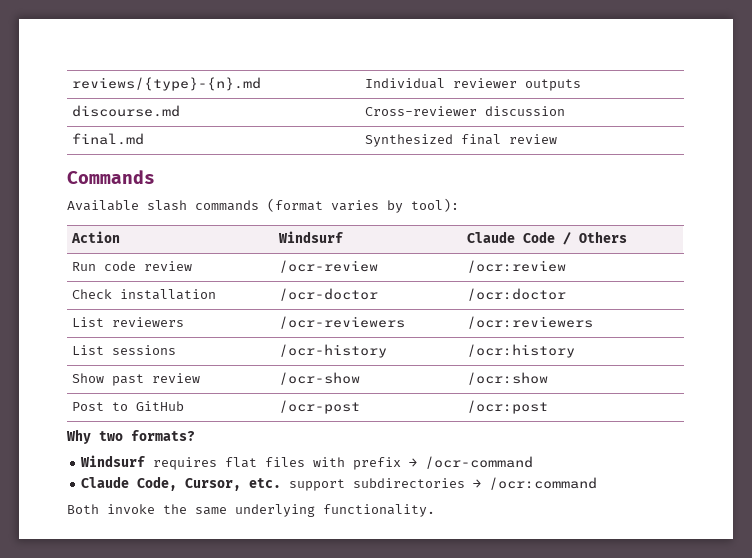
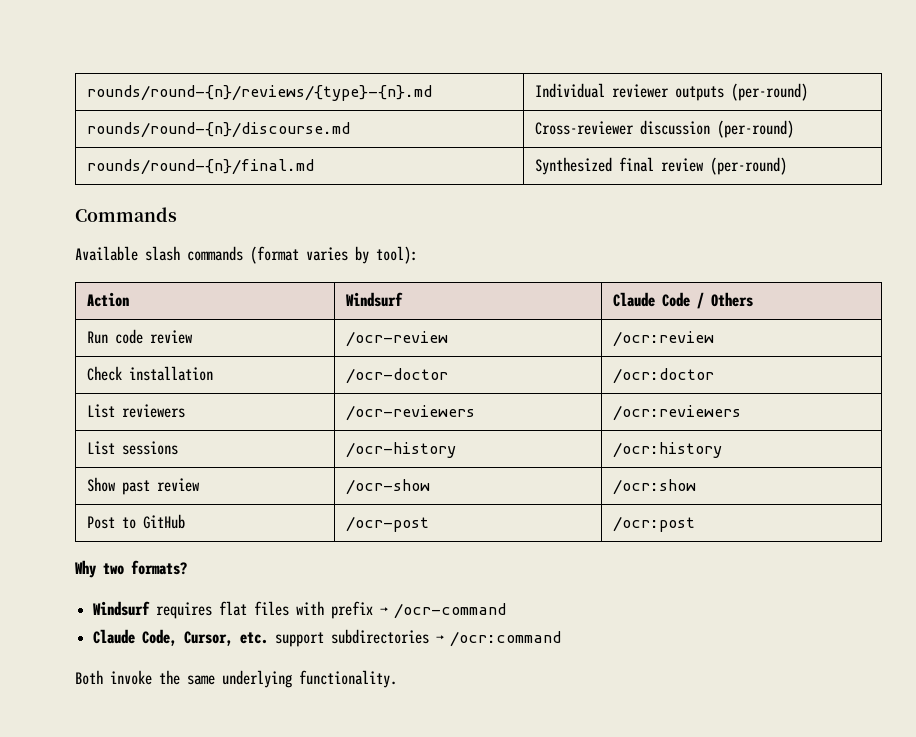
[72,77,262,91] reviews/{type}-{n}.md -> [87,85,433,101] rounds/round-{n}/reviews/{type}-{n}.md
[72,105,181,117] // discourse.md -> [731,83,809,101] [87,122,351,138] (per-round) // rounds/round-{n}/discourse.md
[72,133,145,145] // final.md -> [717,120,795,138] [87,159,315,175] (per-round) // rounds/round-{n}/final.md
(558, 139) none -> [710,157,788,175] (per-round)

